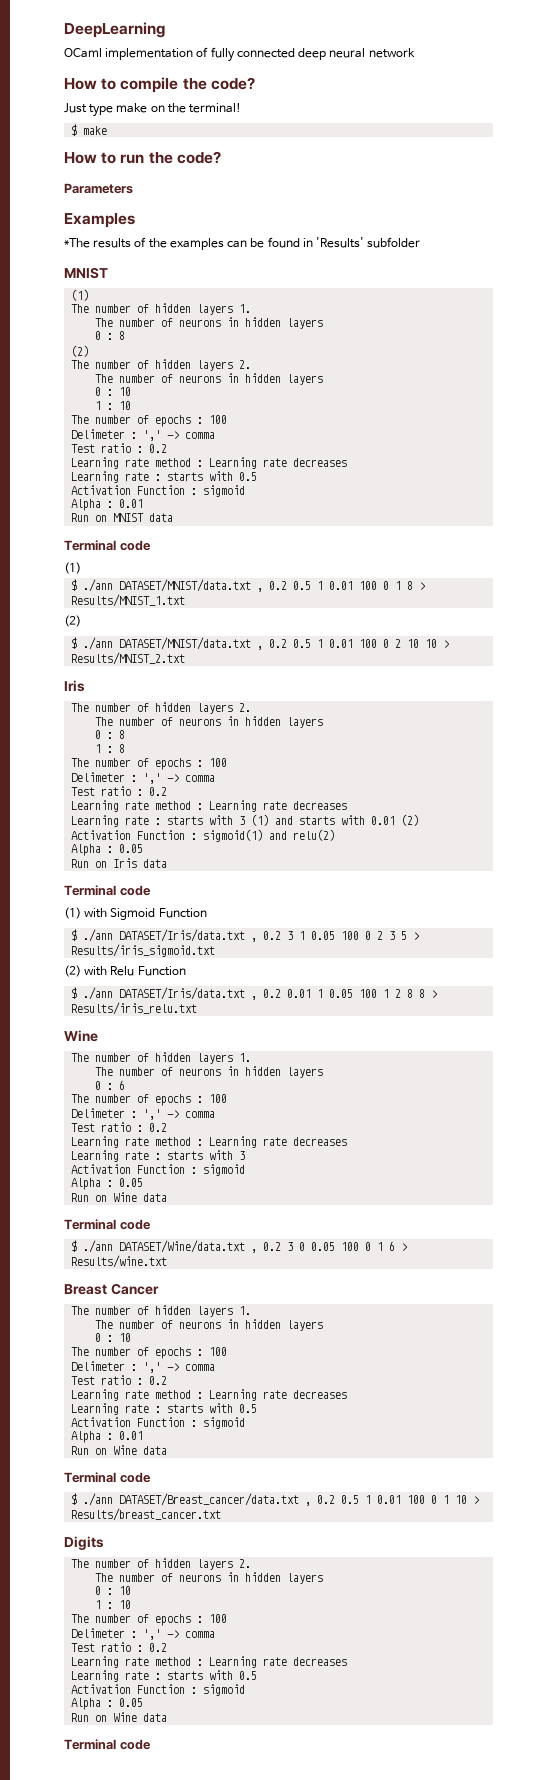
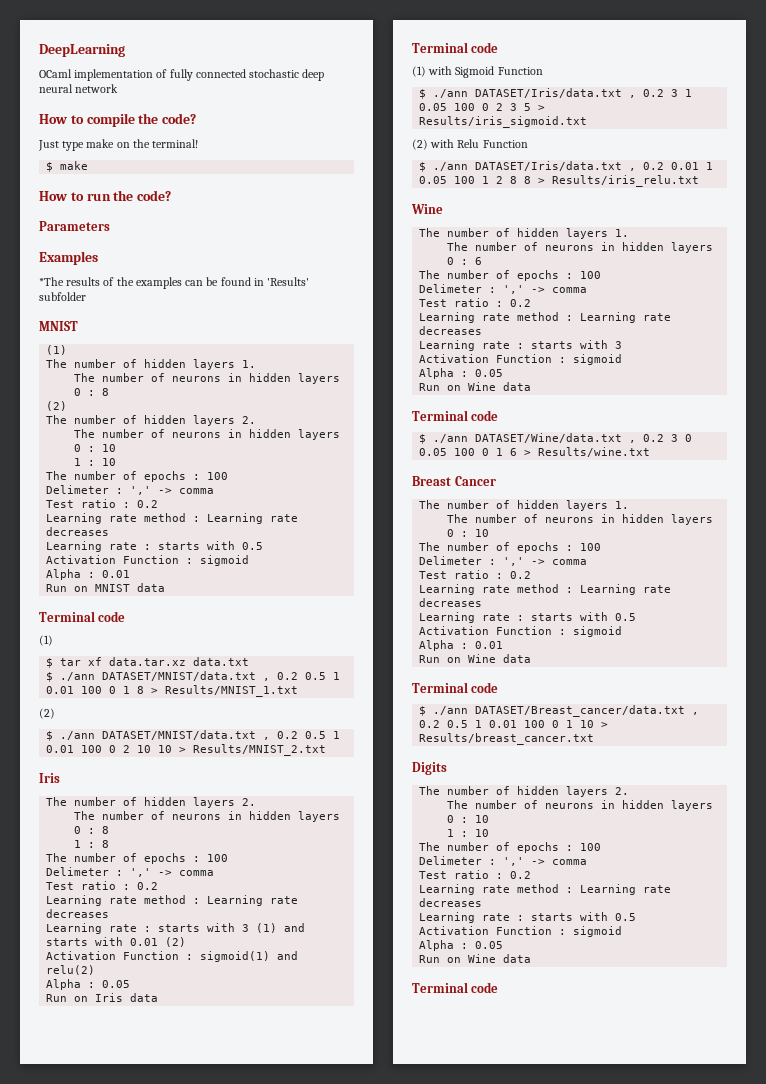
(295, 53) none -> [249,69,300,78] stochastic
(81, 568) none -> [46,657,250,668] // $ tar xf data.tar.xz data.txt

